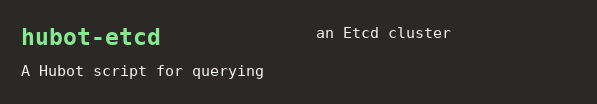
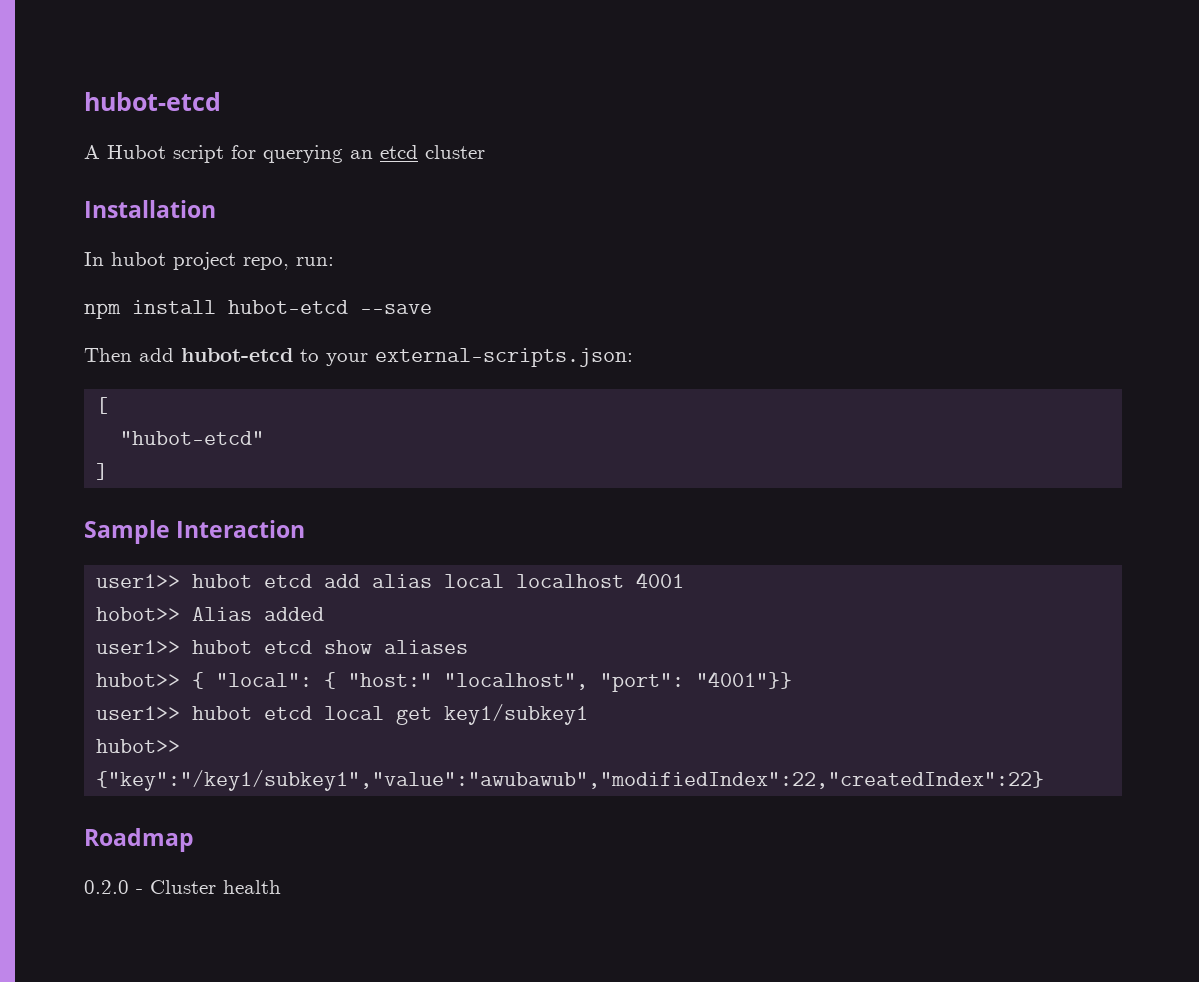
[343,27,379,38] Etcd -> [380,145,418,159] etcd
(451, 32) none -> [84,200,216,218] [84,252,334,270] [84,300,432,319] [84,348,633,367] [96,397,109,414] [120,431,265,445] [96,463,109,480] [84,520,306,544] [96,572,685,588] [96,607,325,621] [96,640,469,654] [96,671,793,692] [96,704,589,725] [96,739,181,753] [96,770,1045,791] [84,828,194,852] [84,880,281,894] // Installation // In hubot project repo, run: // npm install hubot-etcd --save // Then add hubot-etcd to your external-scripts.json: // [ // "hubot-etcd" // ] // Sample Interaction // user1>> hubot etcd add alias local localhost 4001 // hobot>> Alias added // user1>> hubot etcd show aliases // hubot>> { "local": { "host:" "localhost", "port": "4001"}} // user1>> hubot etcd local get key1/subkey1 // hubot>> {"key":"/key1/subkey1","value":"awubawub","modifiedIndex":22,"createdIndex":22} // Roadmap // 0.2.0 - Cluster health

